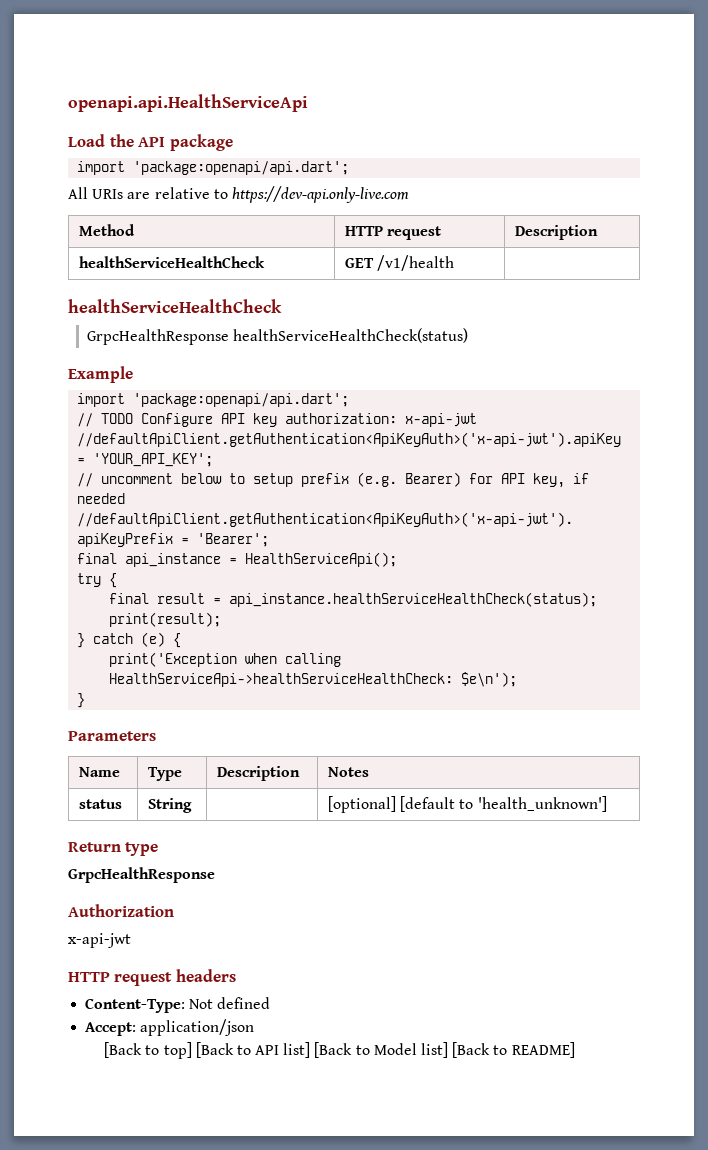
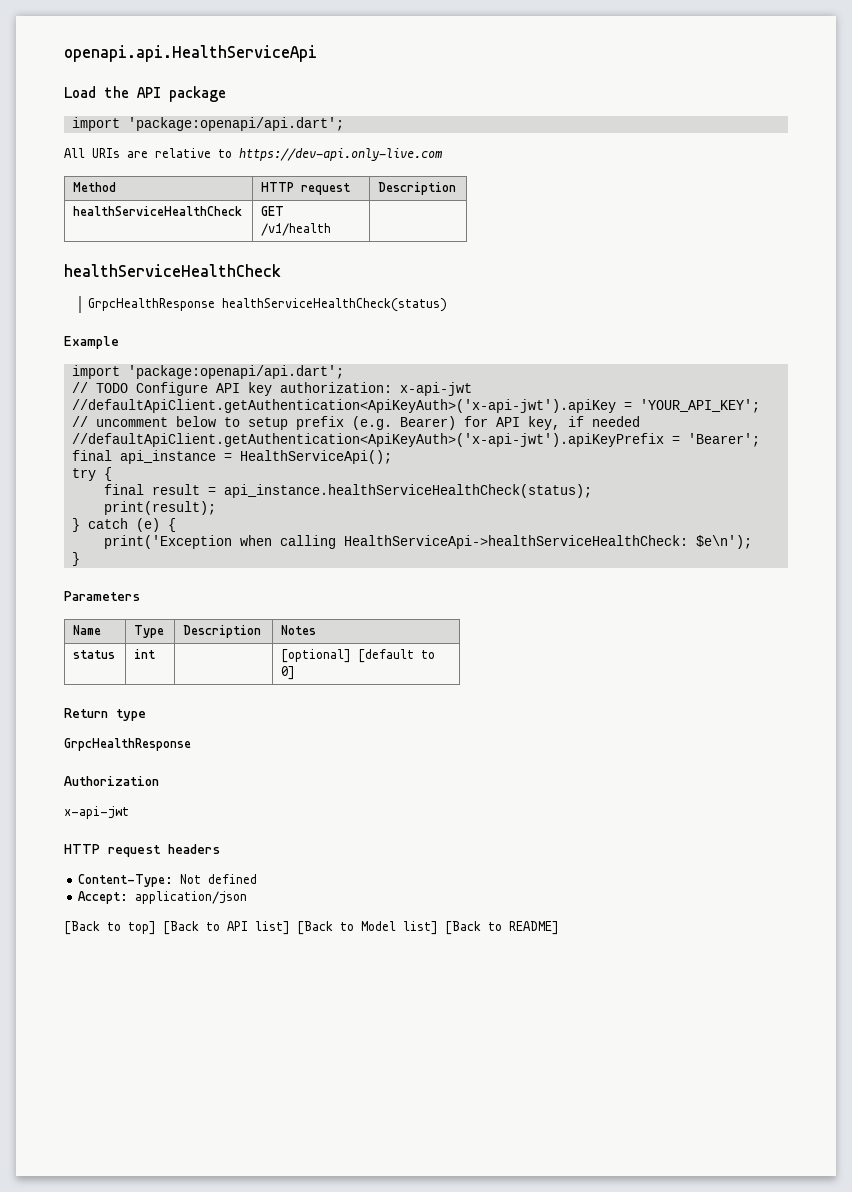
[147,798,192,813] String -> [134,649,156,659] int
[477,796,607,812] 'health_unknown'] -> [281,666,296,680] 0]

